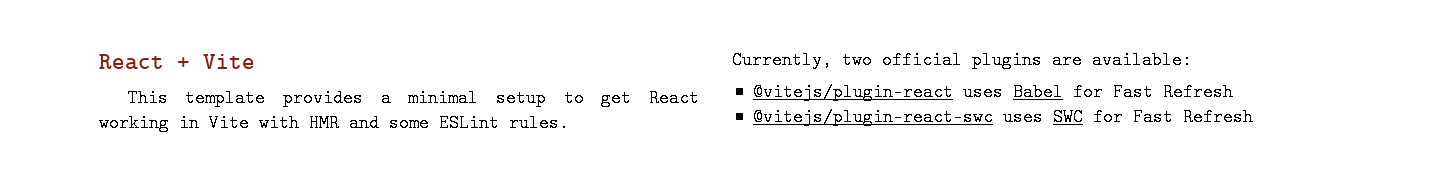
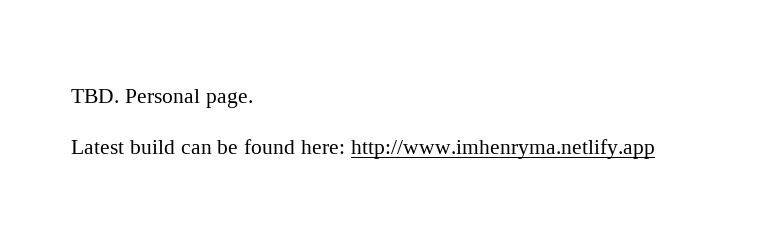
[99,54,255,70] [127,89,699,107] [99,114,569,132] [732,51,1192,69] [752,83,1233,101] [752,108,1253,126] React + Vite // This template provides a minimal setup to get React working in Vite with HMR and some ESLint rules. // Currently, two official plugins are available: // @vitejs/plugin-react uses Babel for Fast Refresh // @vitejs/plugin-react-swc uses SWC for Fast Refresh -> [71,89,253,108] [71,139,655,159] TBD. Personal page. // Latest build can be found here: http://www.imhenryma.netlify.app

